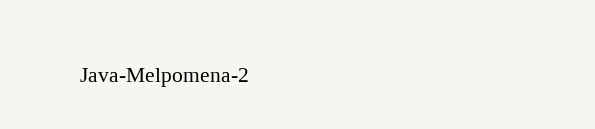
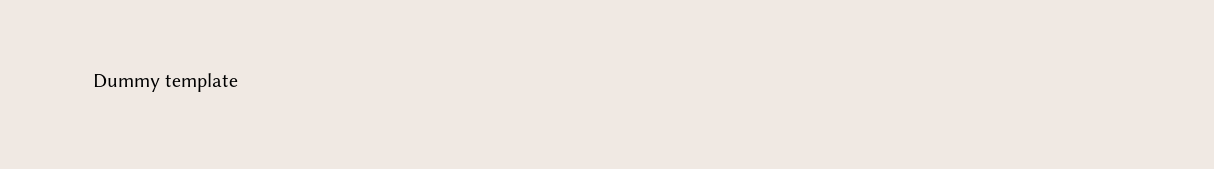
[80,68,249,87] Java-Melpomena-2 -> [93,73,239,92] Dummy template

